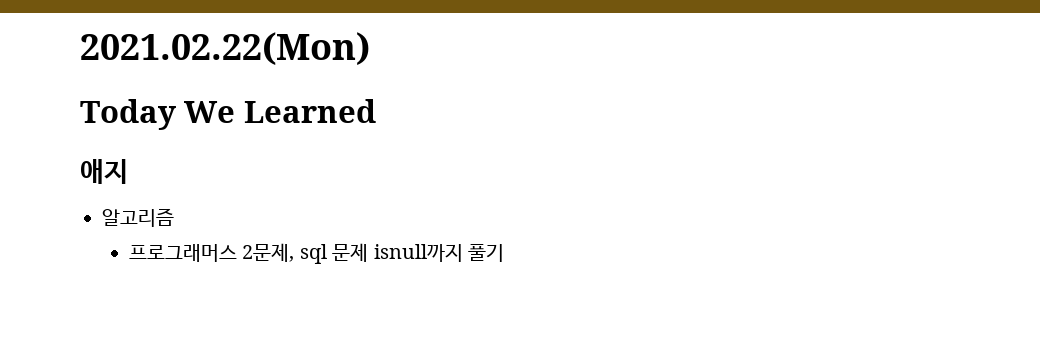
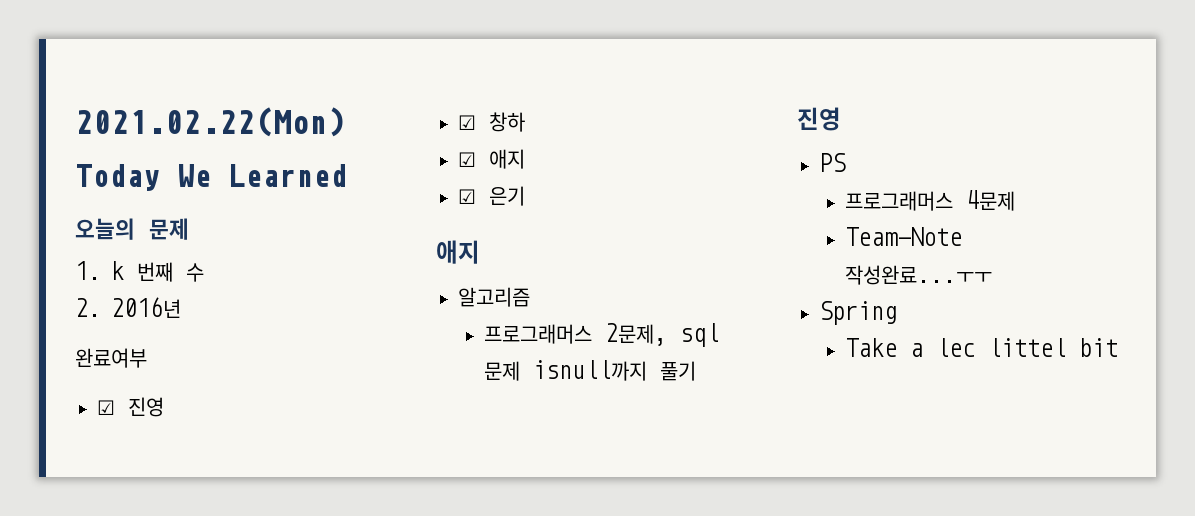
(376, 111) none -> [75,218,189,240] [75,261,204,282] [75,297,181,318] [75,348,147,368] [97,397,164,417] [458,112,525,132] [458,149,525,169] [458,186,525,206] // 오늘의 문제 // 1. k 번째 수 // 2. 2016년 // 완료여부 // ☑ 진영 // ☑ 창하 // ☑ 애지 // ☑ 은기
(505, 253) none -> [797,107,841,131] [819,153,846,172] [845,190,1016,211] [845,227,963,246] [845,265,993,285] [819,301,897,325] [845,338,1119,357] // 진영 // PS // 프로그래머스 4문제 // Team-Note 작성완료...ㅜㅜ // Spring // Take a lec littel bit

